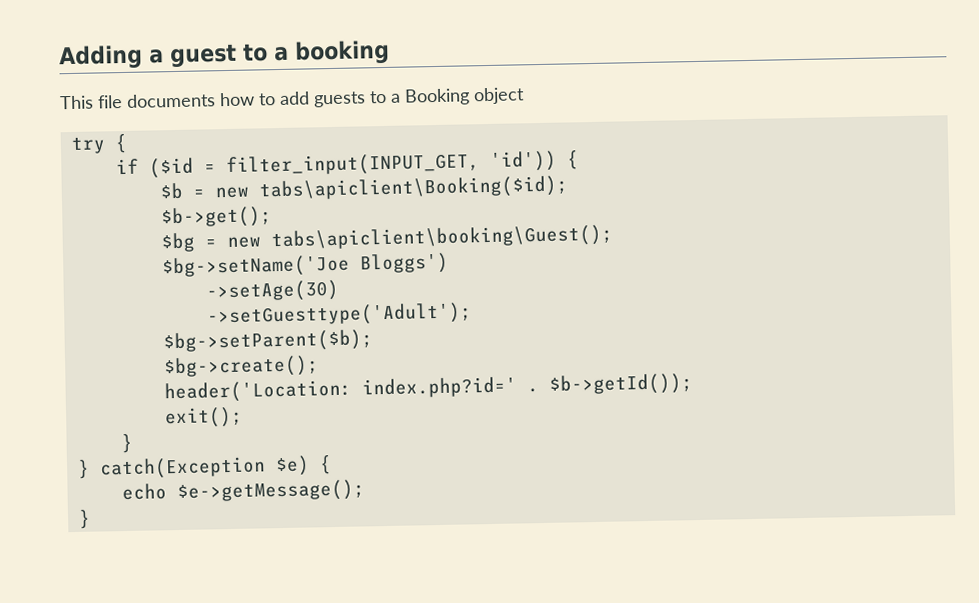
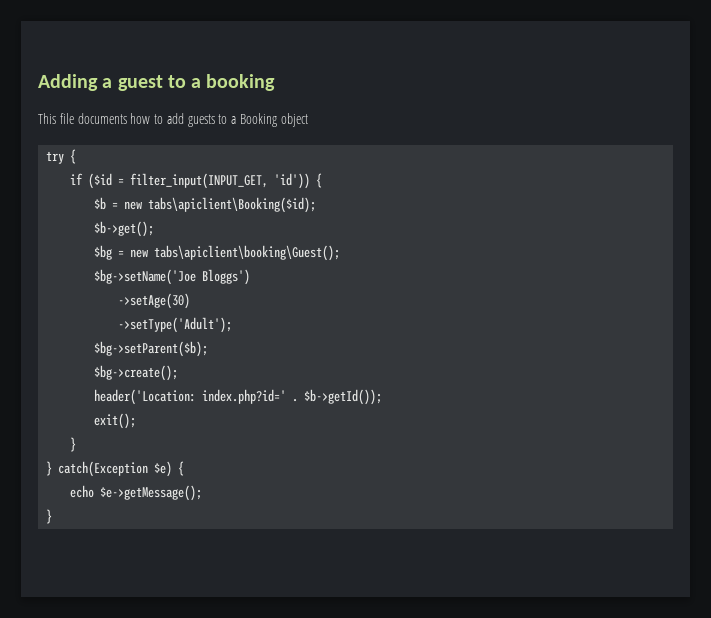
[206,302,472,328] ->setGuesttype('Adult'); -> [118,317,233,333] ->setType('Adult');

